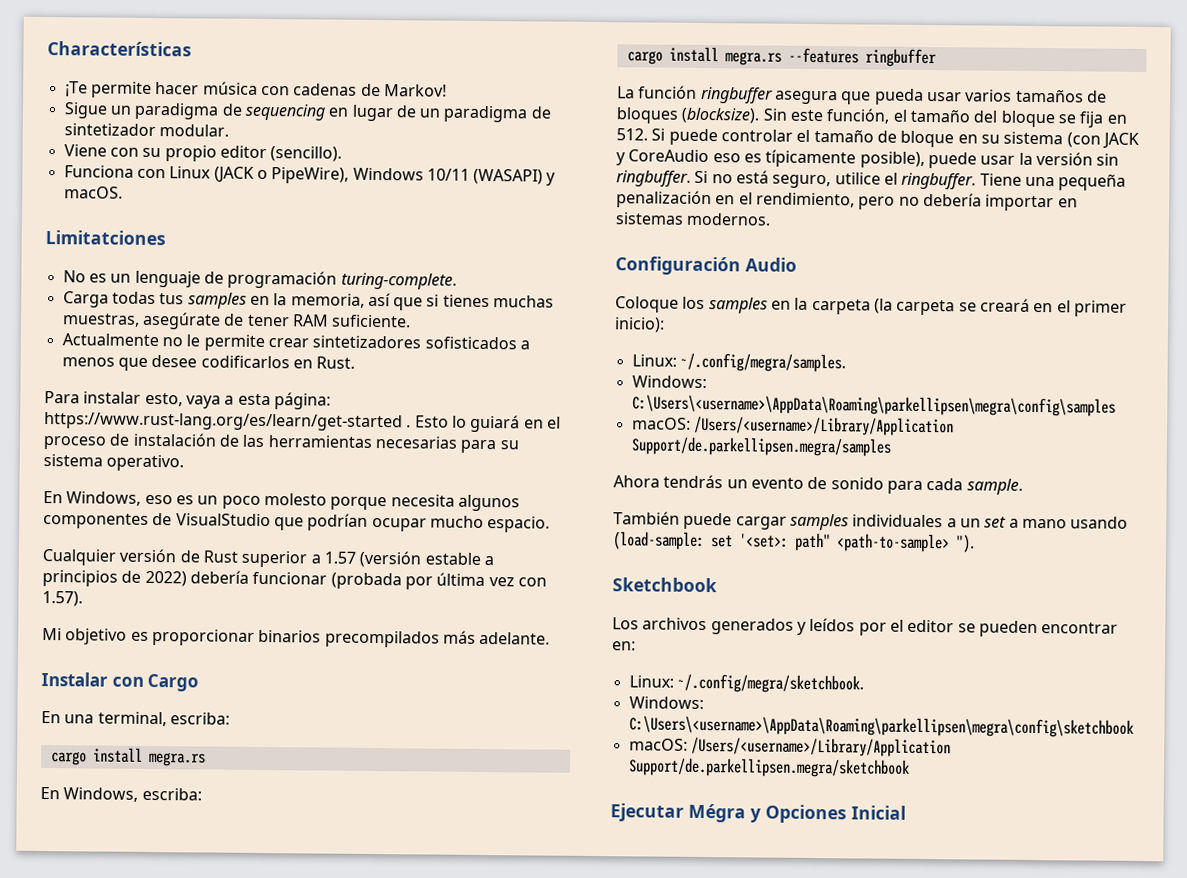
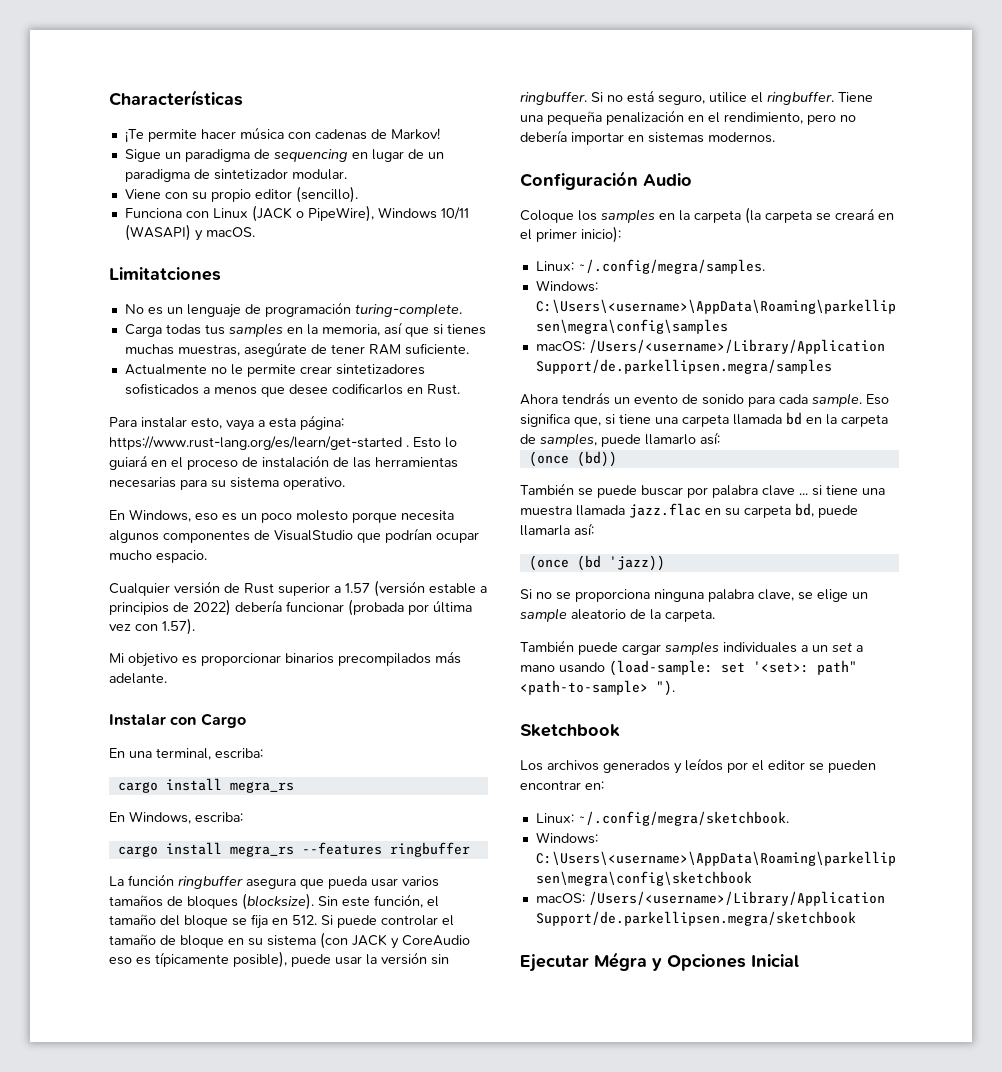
[148,751,206,767] megra.rs -> [229,782,294,793] megra_rs
[724,51,782,66] megra.rs -> [229,846,294,857] megra_rs
(1023, 486) none -> [866,394,889,405] [520,412,888,427] [520,432,720,447] [528,451,617,467] [520,483,885,498] [520,503,858,518] [520,523,594,536] [528,555,665,571] [520,589,868,602] [520,608,715,622] Eso significa que, si tiene una carpeta llamada bd en la carpeta de samples, puede llamarlo así: // (once (bd)) // También se puede buscar por palabra clave ... si tiene una muestra llamada jazz.flac en su carpeta bd, puede llamarla así: // (once (bd 'jazz)) // Si no se proporciona ninguna palabra clave, se elige un sample aleatorio de la carpeta.

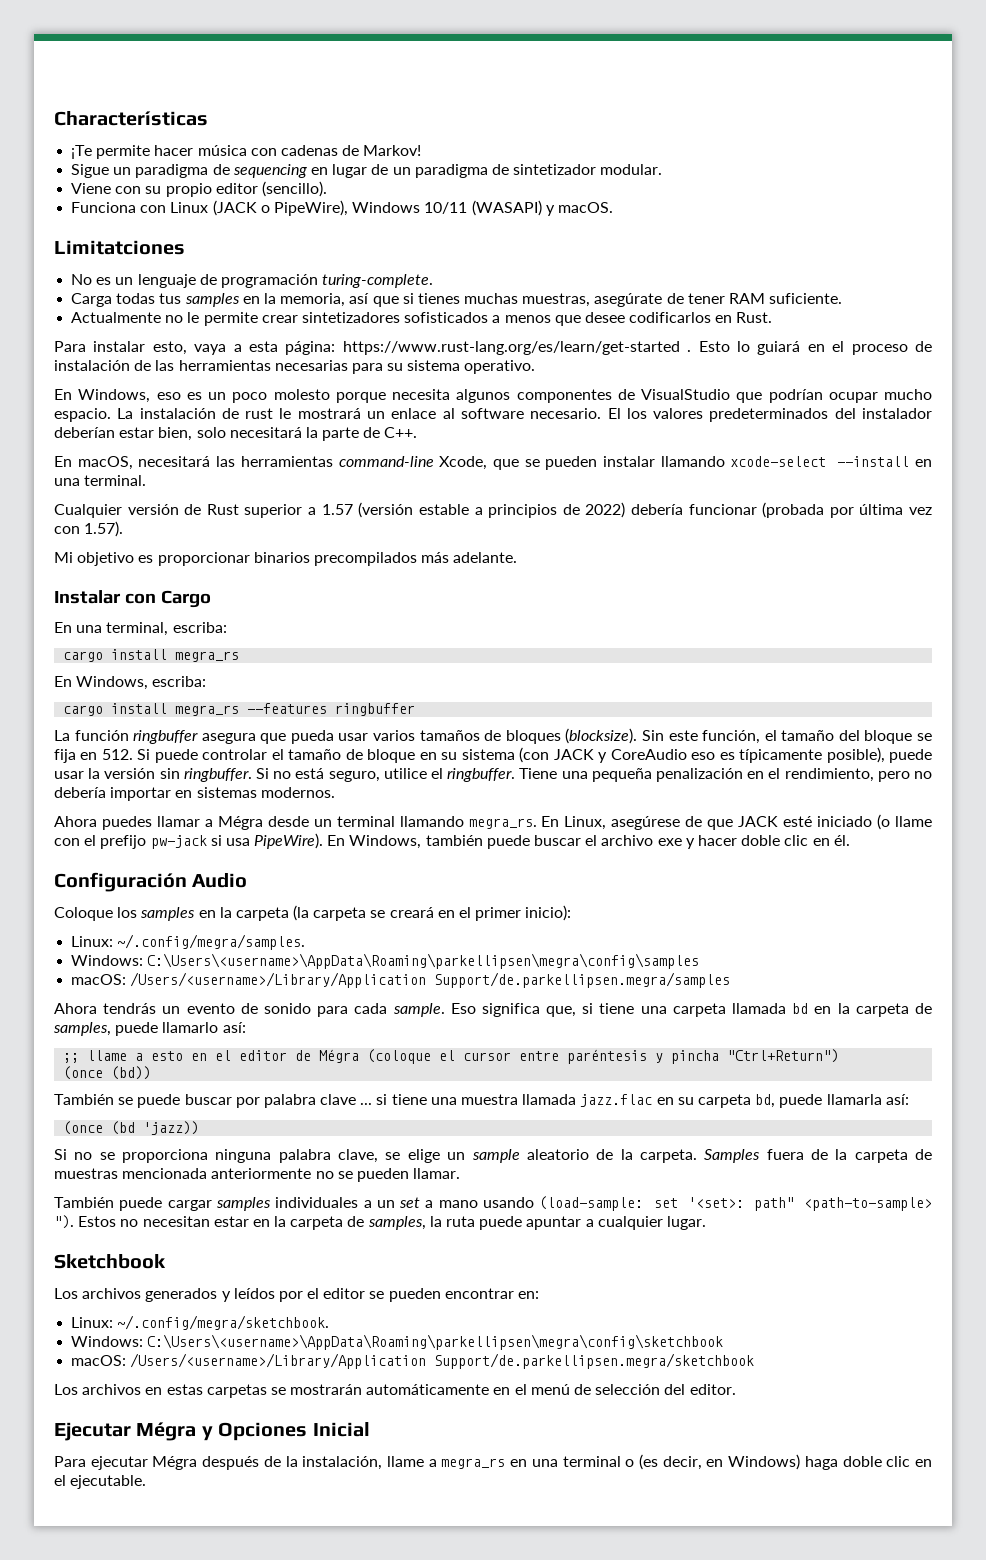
(207, 556) none -> [117,408,932,422] [54,427,418,441] [54,456,932,470] [54,475,147,486] La instalación de rust le mostrará un enlace al software necesario. El los valores predeterminados del instalador deberían estar bien, solo necesitará la parte de C++. // En macOS, necesitará las herramientas command-line Xcode, que se pueden instalar llamando xcode-select --install en una terminal.
(775, 137) none -> [54,814,932,830] [54,833,850,849] // Ahora puedes llamar a Mégra desde un terminal llamando megra_rs. En Linux, asegúrese de que JACK esté iniciado (o llame con el prefijo pw-jack si usa PipeWire). En Windows, también puede buscar el archivo exe y hacer doble clic en él.
(720, 438) none -> [63,1049,840,1064] // ;; llame a esto en el editor de Mégra (coloque el cursor entre paréntesis y pincha "Ctrl+Return")
(715, 615) none -> [704,1149,933,1163] [54,1168,461,1182] Samples fuera de la carpeta de muestras mencionada anteriormente no se pueden llamar.
(675, 688) none -> [78,1216,706,1230] Estos no necesitan estar en la carpeta de samples, la ruta puede apuntar a cualquier lugar.
(856, 918) none -> [54,1384,736,1398] // Los archivos en estas carpetas se mostrarán automáticamente en el menú de selección del editor.
(799, 960) none -> [54,1454,932,1470] [54,1475,147,1489] // Para ejecutar Mégra después de la instalación, llame a megra_rs en una terminal o (es decir, en Windows) haga doble clic en el ejecutable.

